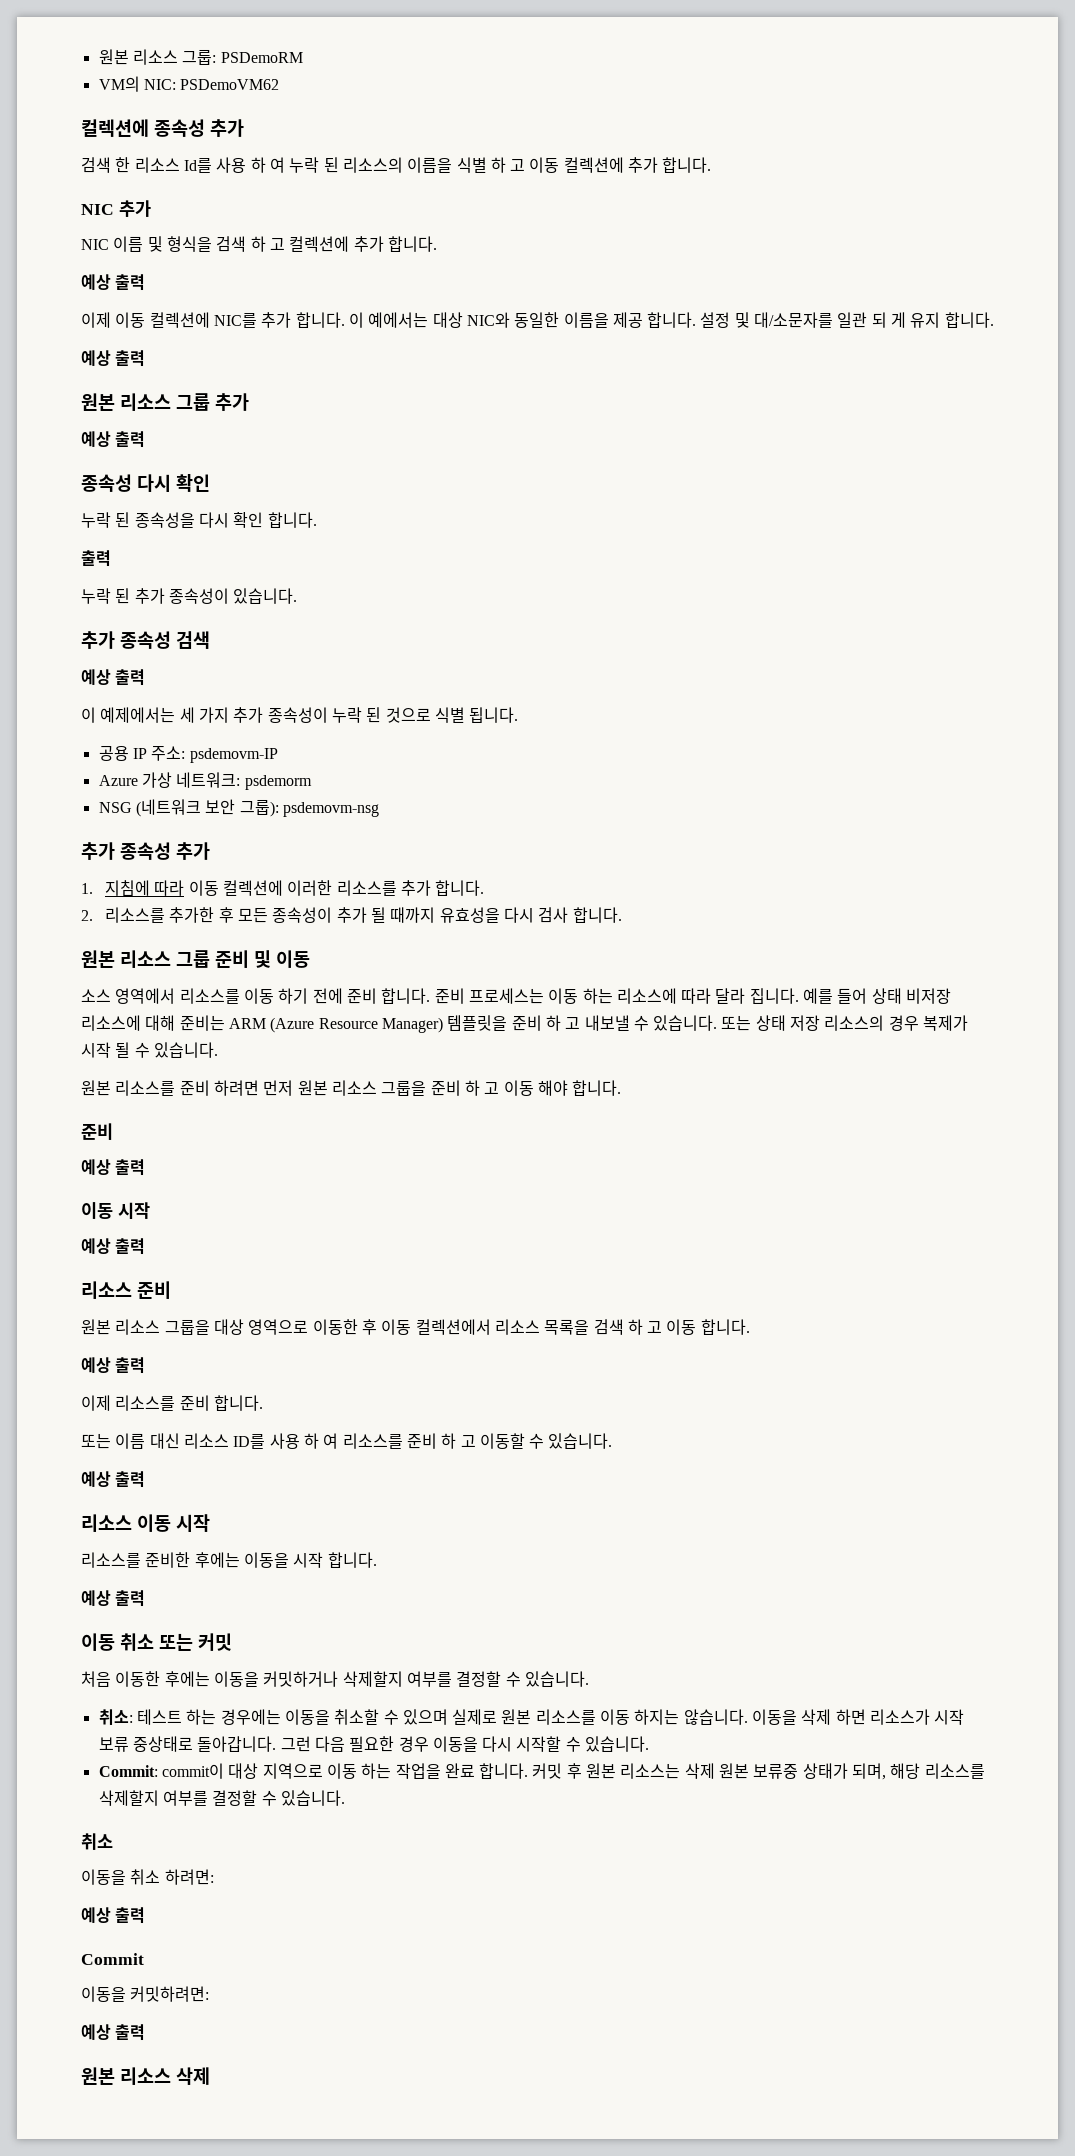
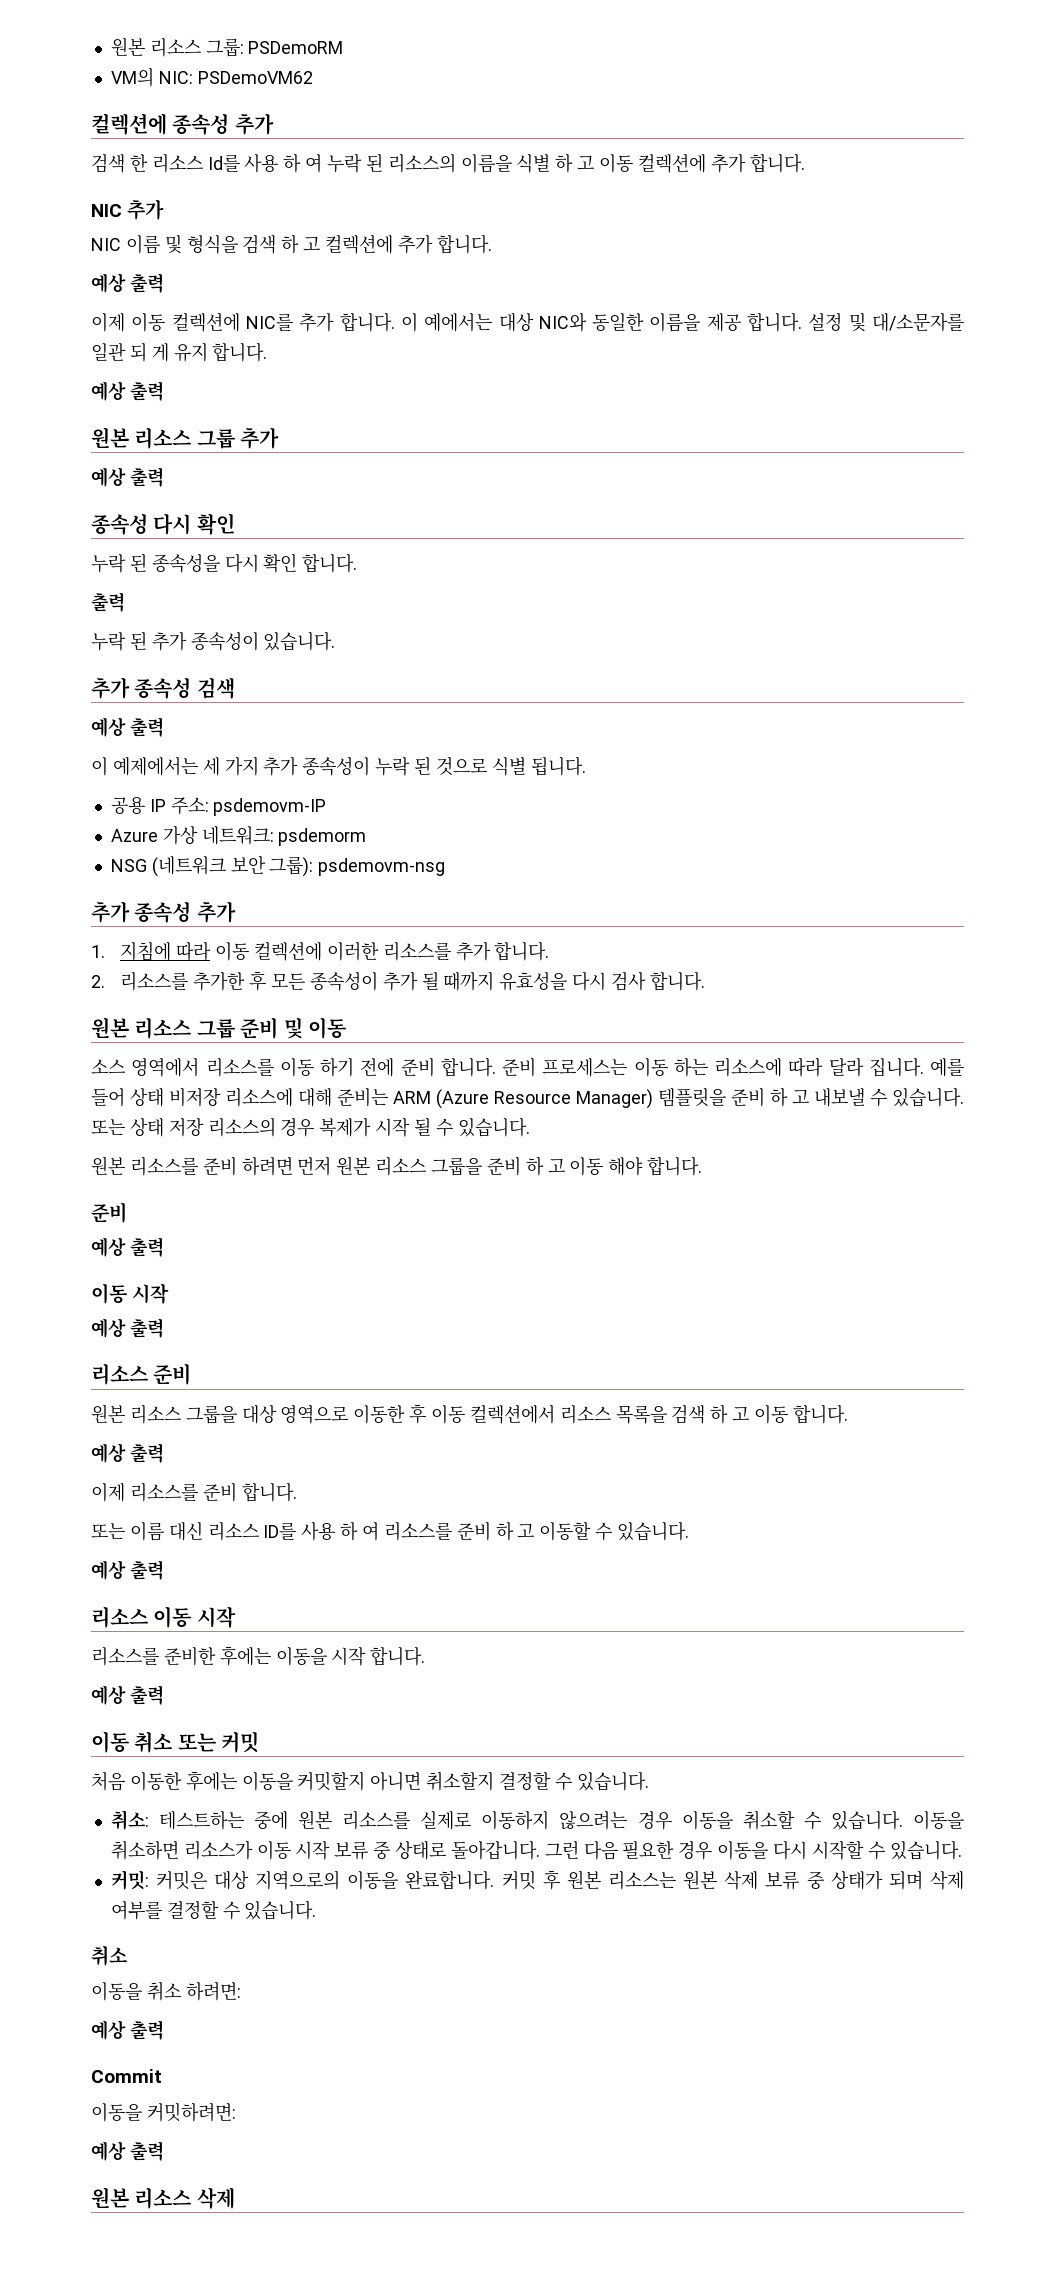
[263,1671,452,1687] 커밋하거나 삭제할지 여부를 -> [297,1771,495,1791] 커밋할지 아니면 취소할지
[136,1709,965,1725] [98,1736,193,1752] 테스트 하는 경우에는 이동을 취소할 수 있으며 실제로 원본 리소스를 이동 하지는 않습니다. 이동을 삭제 하면 리소스가 시작 보류 중상태로 -> [158,1810,965,1830] [110,1840,446,1860] 테스트하는 중에 원본 리소스를 실제로 이동하지 않으려는 경우 이동을 취소할 수 있습니다. 이동을 취소하면 리소스가 이동 시작 보류 중 상태로
[98,1763,985,1780] [98,1790,159,1806] Commit: commit이 대상 지역으로 이동 하는 작업을 완료 합니다. 커밋 후 원본 리소스는 삭제 원본 보류중 상태가 되며, 해당 리소스를 삭제할지 -> [110,1870,965,1890] 커밋: 커밋은 대상 지역으로의 이동을 완료합니다. 커밋 후 원본 리소스는 원본 삭제 보류 중 상태가 되며 삭제

